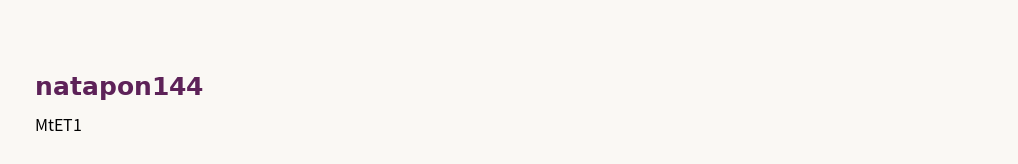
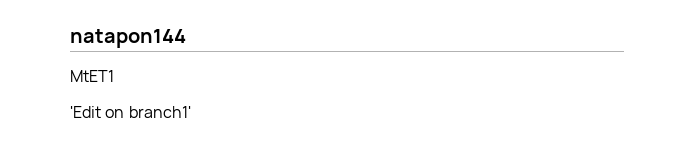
(82, 125) none -> [70,106,191,118] // 'Edit on branch1'

